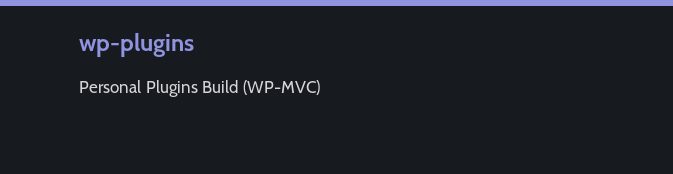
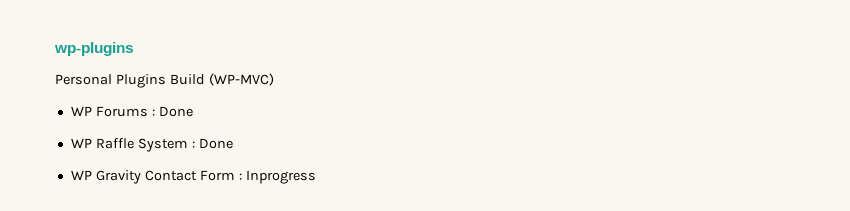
(320, 87) none -> [70,106,193,117] [70,138,233,152] [70,170,316,184] // WP Forums : Done // WP Raffle System : Done // WP Gravity Contact Form : Inprogress

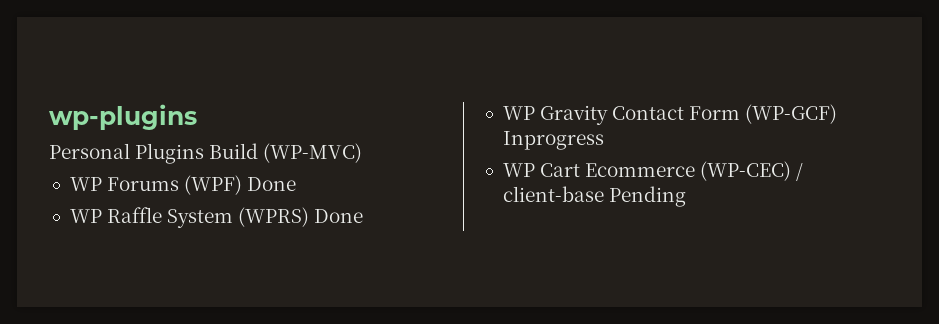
[151,109,155,116] : -> [184,175,243,195] (WPF)
[191,141,195,148] : -> [238,207,310,227] (WPRS)
[238,173,242,180] : -> [745,104,838,124] (WP-GCF)
(316, 177) none -> [502,161,804,181] [502,186,687,207] // WP Cart Ecommerce (WP-CEC) / client-base Pending

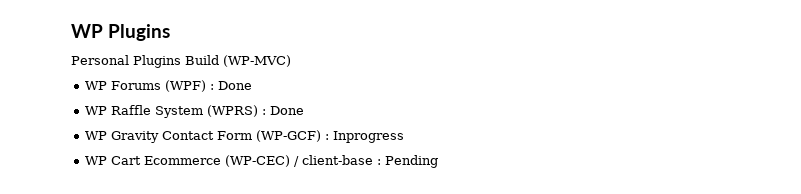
[49,104,197,130] wp-plugins -> [71,24,170,41] WP Plugins
(243, 185) none -> [210,84,215,90] :
(310, 217) none -> [262,109,267,115] :
(838, 114) none -> [325,134,330,140] :
(604, 194) none -> [377,159,382,165] :

